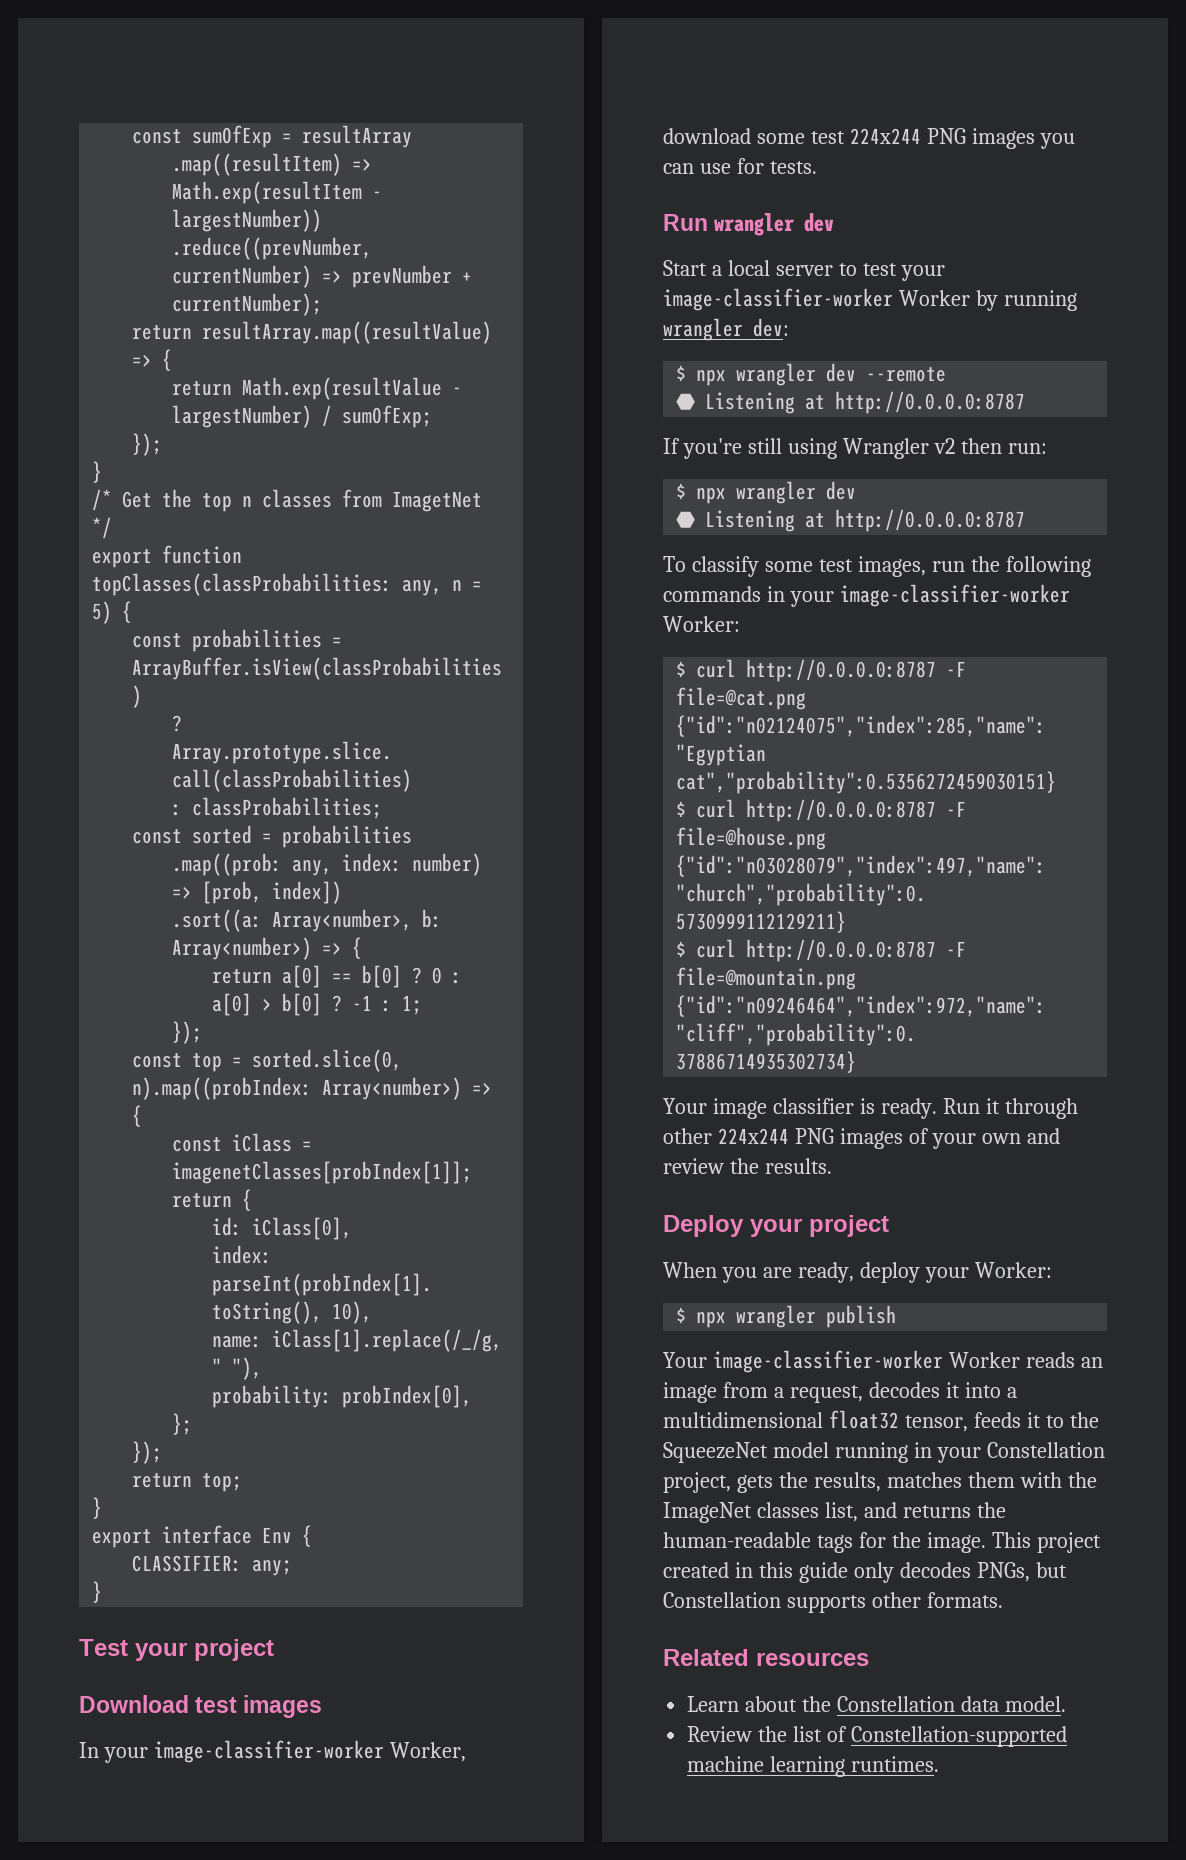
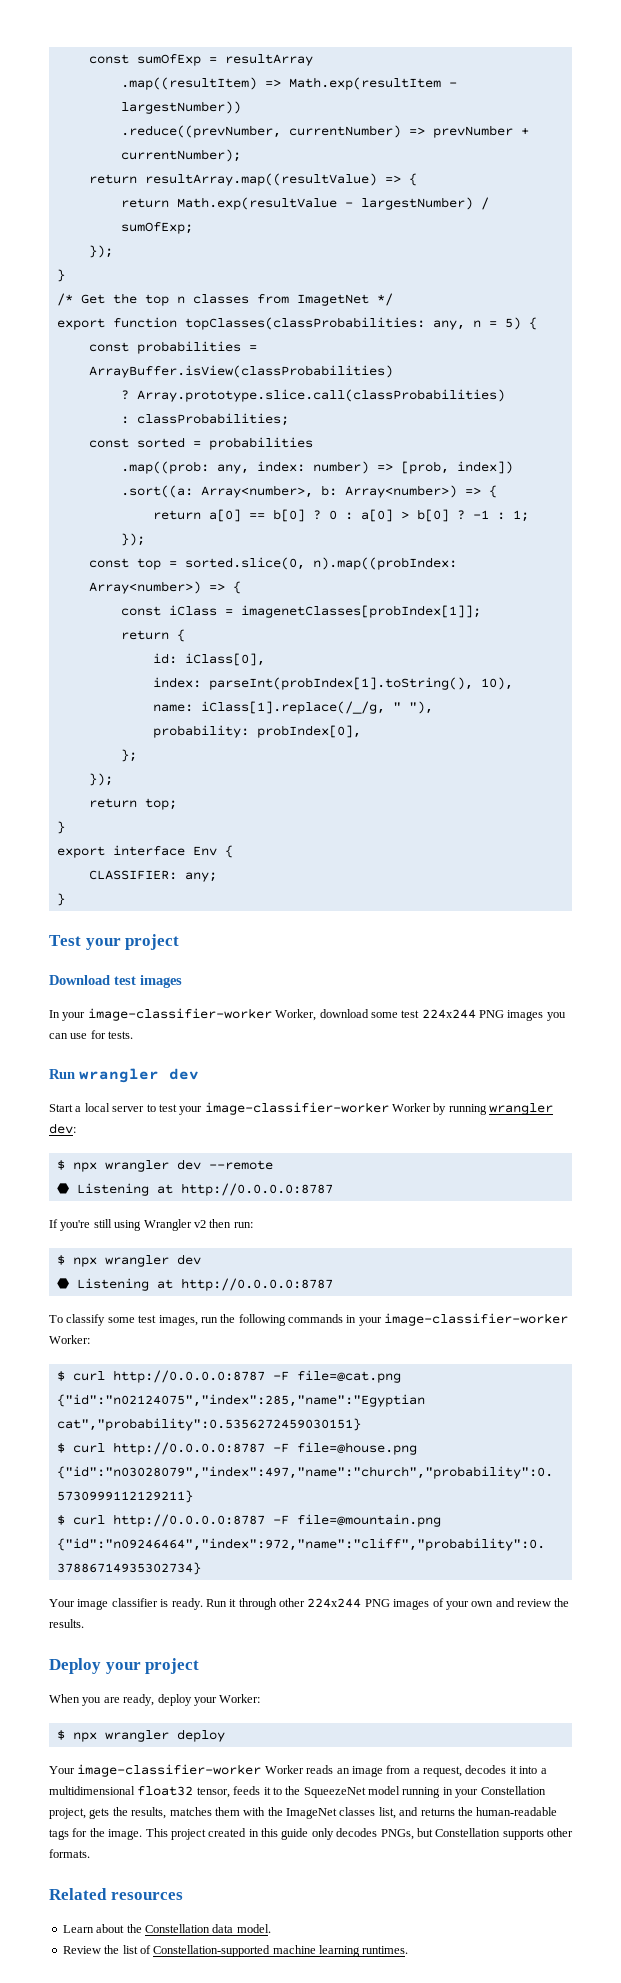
[826,1305,897,1328] publish -> [176,1729,225,1742] deploy

